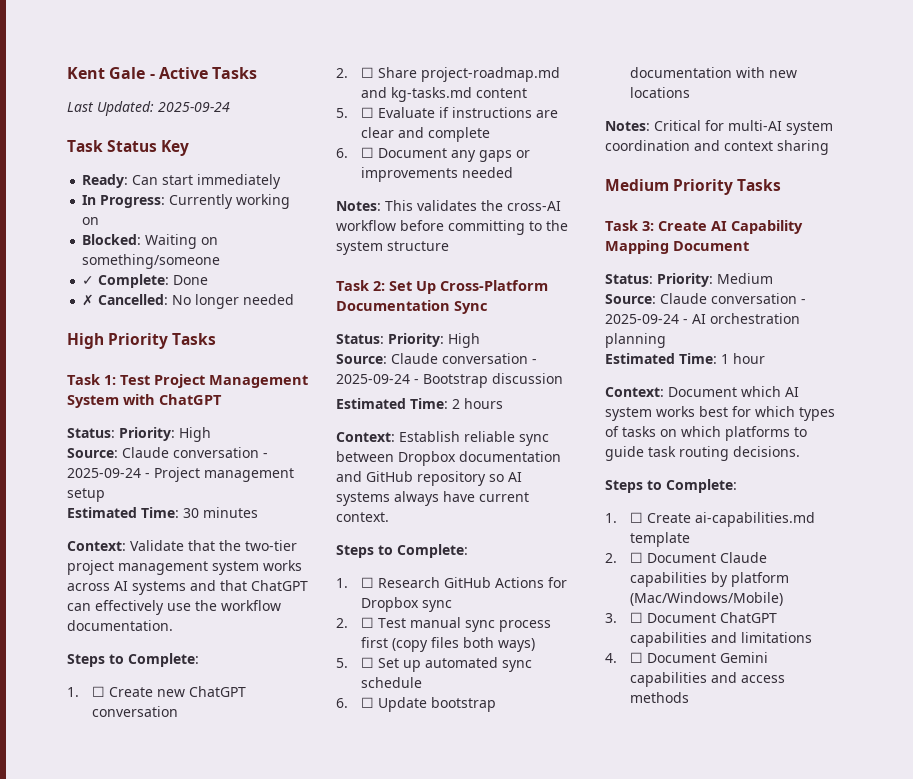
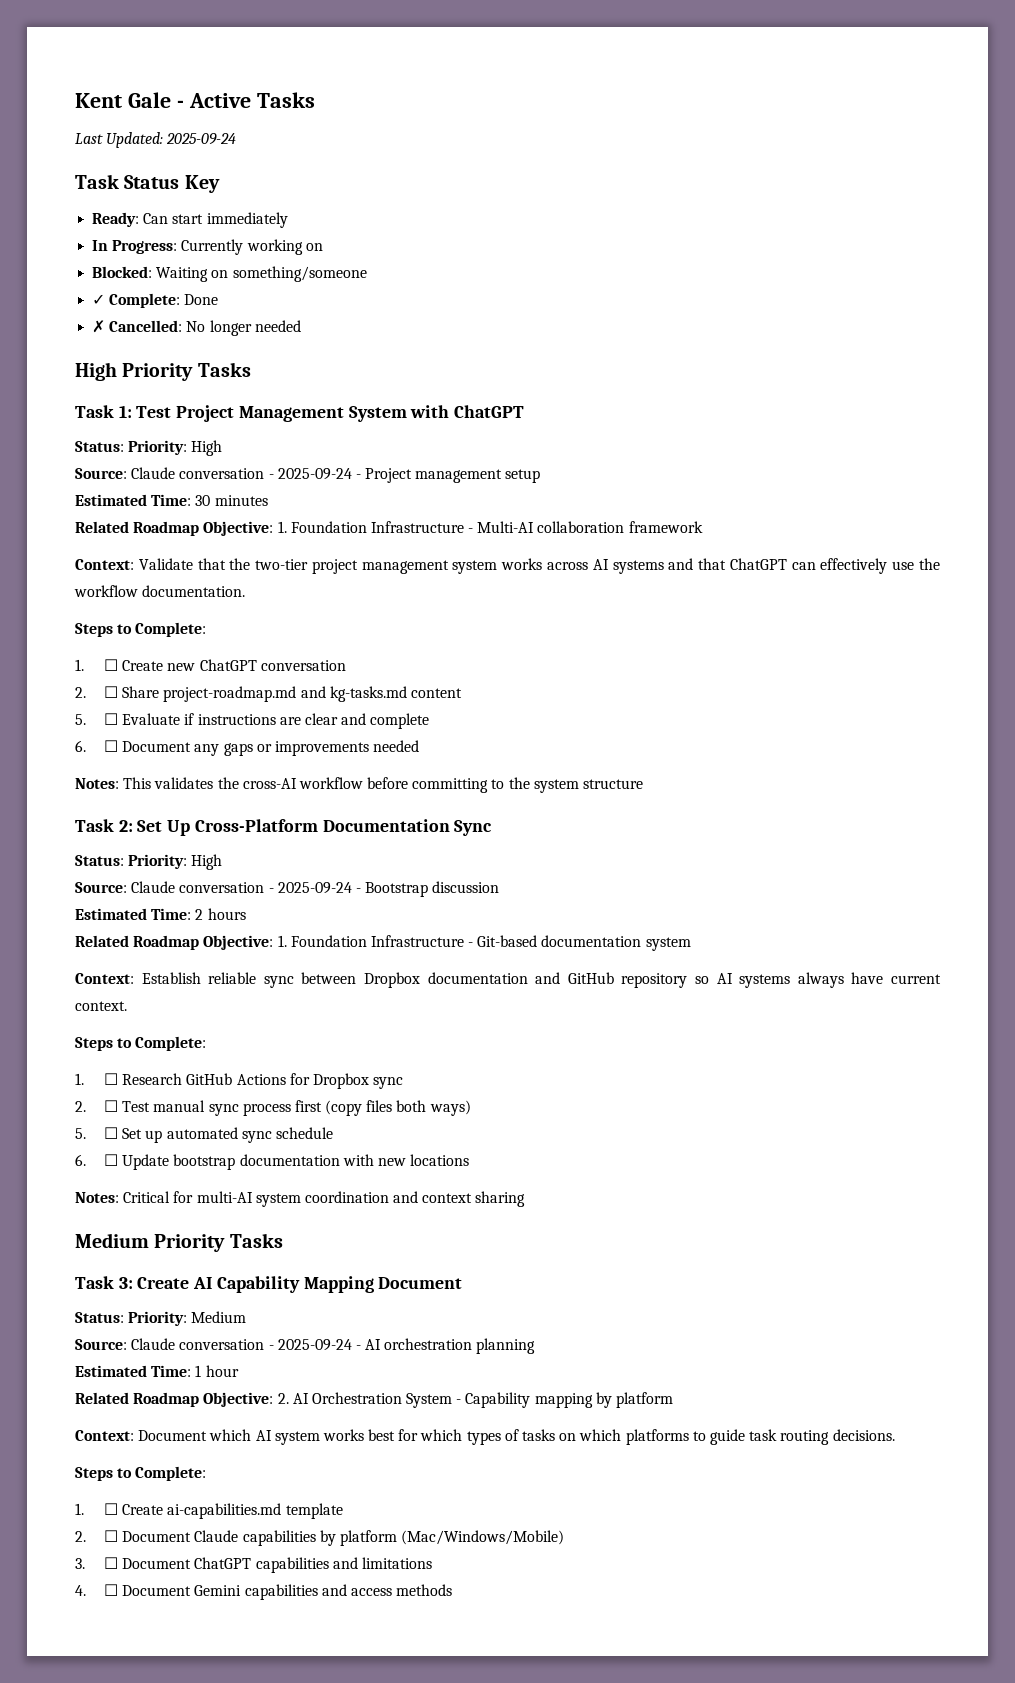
(258, 512) none -> [75,521,703,536] // Related Roadmap Objective: 1. Foundation Infrastructure - Multi-AI collaboration framework
(503, 403) none -> [75,935,691,951] // Related Roadmap Objective: 1. Foundation Infrastructure - Git-based documentation system
(765, 358) none -> [75,1392,674,1408] // Related Roadmap Objective: 2. AI Orchestration System - Capability mapping by platform

